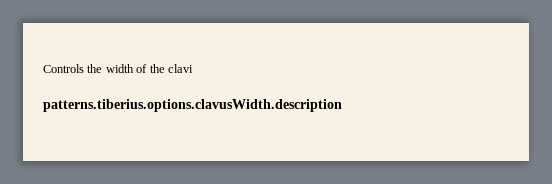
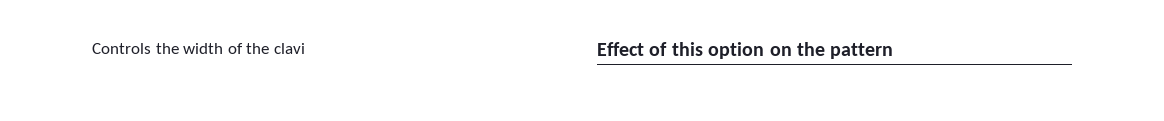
[43,99,342,112] patterns.tiberius.options.clavusWidth.description -> [597,42,894,59] Effect of this option on the pattern

